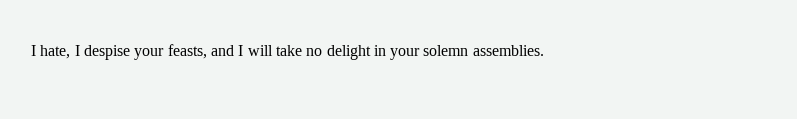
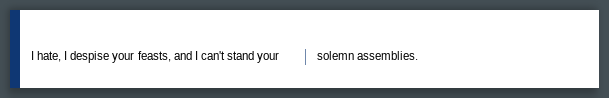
[247,45,386,60] will take no delight in -> [200,51,254,60] can't stand

